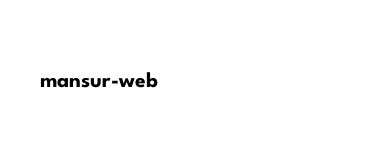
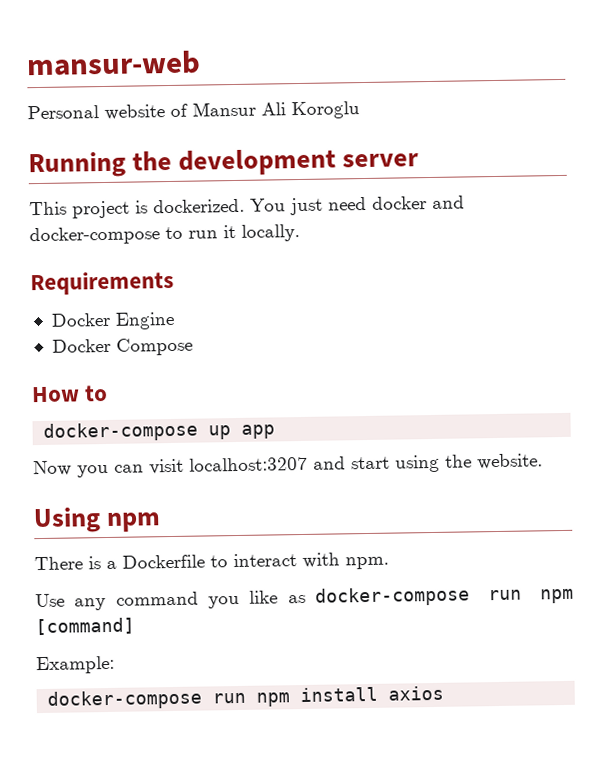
(158, 80) none -> [27,101,360,120] [28,148,420,179] [29,195,465,219] [29,224,300,246] [30,270,174,296] [50,311,175,330] [51,337,193,356] [31,384,109,403] [43,421,276,442] [33,453,543,478] [33,507,162,534] [34,552,389,571] [35,586,574,611] [35,617,135,636] [36,655,115,675] [47,685,445,710] // Personal website of Mansur Ali Koroglu // Running the development server // This project is dockerized. You just need docker and docker-compose to run it locally. // Requirements // Docker Engine // Docker Compose // How to // docker-compose up app // Now you can visit localhost:3207 and start using the website. // Using npm // There is a Dockerfile to interact with npm. // Use any command you like as docker-compose run npm [command] // Example: // docker-compose run npm install axios

